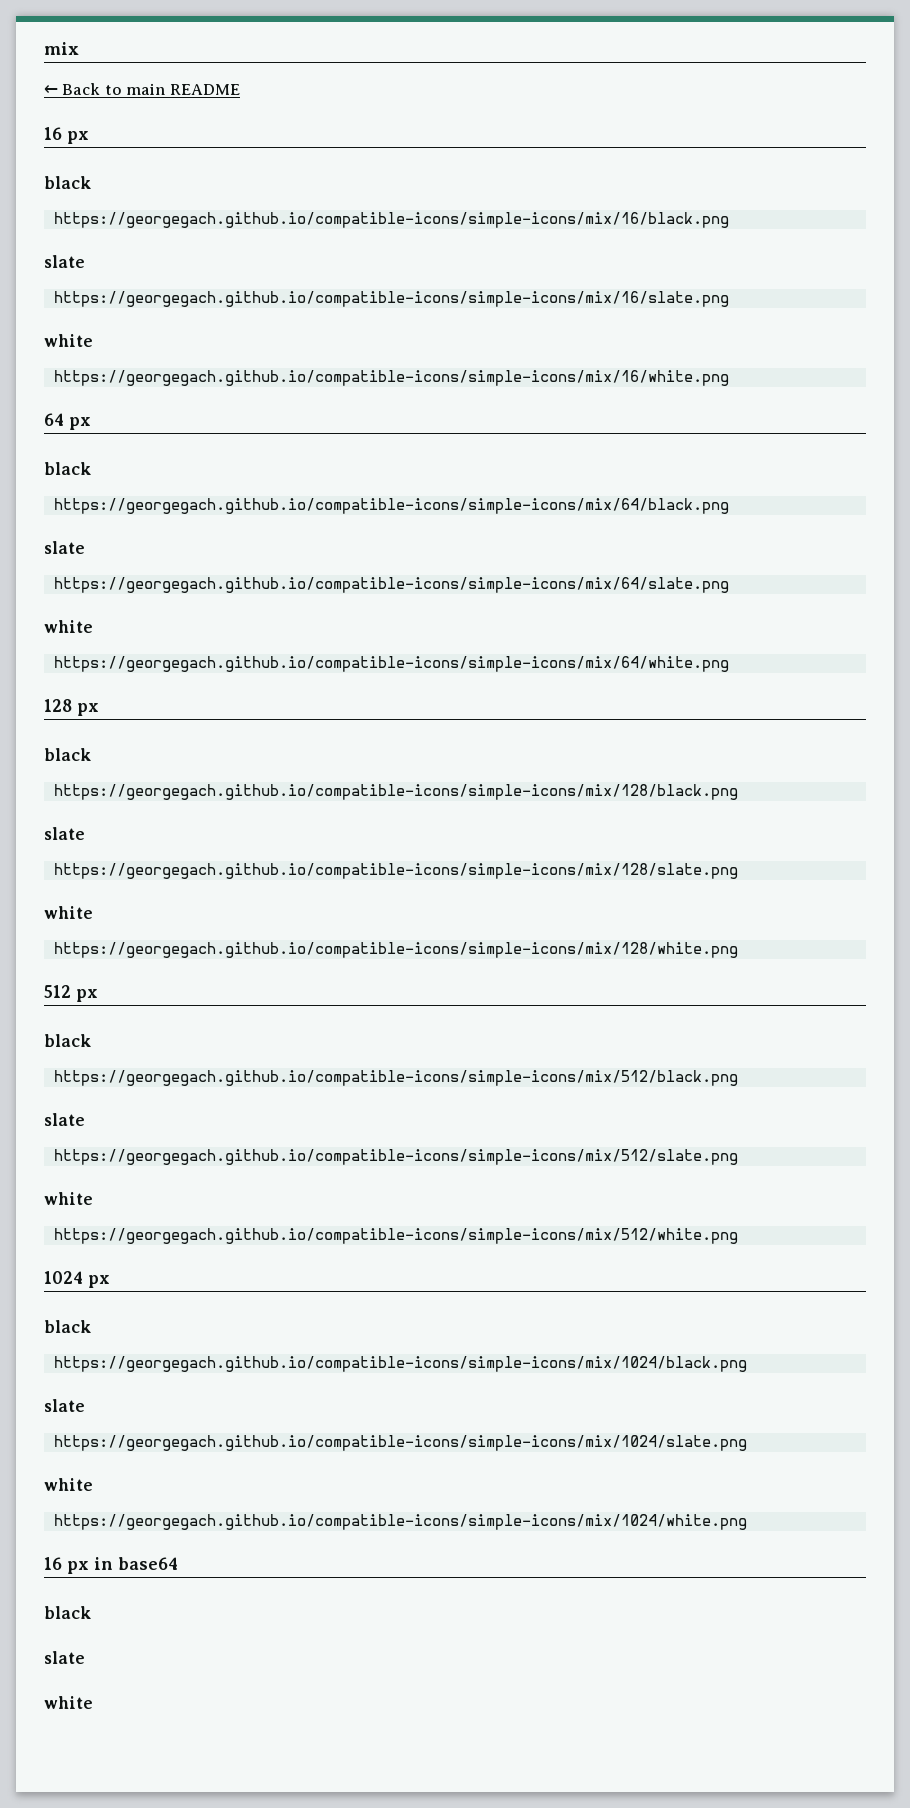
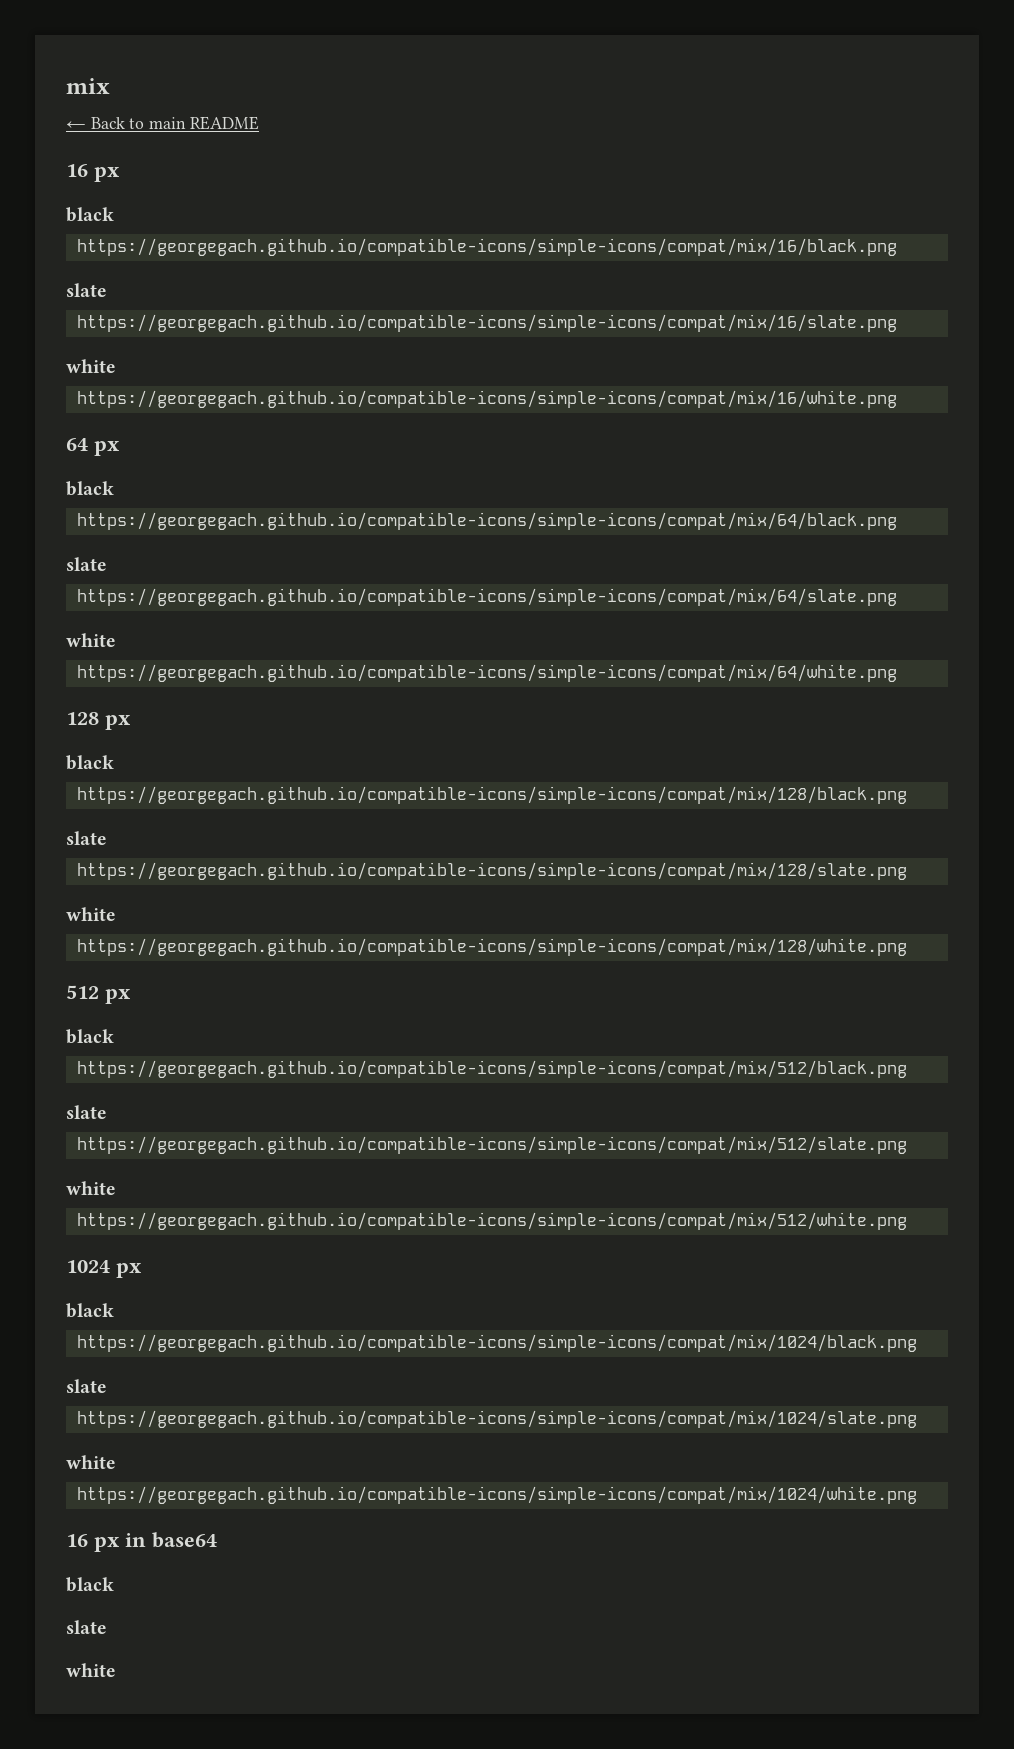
[53,212,729,228] [44,255,85,268] [53,291,729,307] [44,334,93,347] [53,370,729,386] https://georgegach.github.io/compatible-icons/simple-icons/mix/16/black.png // slate // https://georgegach.github.io/compatible-icons/simple-icons/mix/16/slate.png // white // https://georgegach.github.io/compatible-icons/simple-icons/mix/16/white.png -> [76,238,897,256] [66,283,107,297] [76,314,897,332] [66,359,116,373] [76,390,897,408] https://georgegach.github.io/compatible-icons/simple-icons/compat/mix/16/black.png // slate // https://georgegach.github.io/compatible-icons/simple-icons/compat/mix/16/slate.png // white // https://georgegach.github.io/compatible-icons/simple-icons/compat/mix/16/white.png
[53,498,729,514] [44,541,85,554] [53,577,729,593] [44,620,93,633] [53,656,729,672] https://georgegach.github.io/compatible-icons/simple-icons/mix/64/black.png // slate // https://georgegach.github.io/compatible-icons/simple-icons/mix/64/slate.png // white // https://georgegach.github.io/compatible-icons/simple-icons/mix/64/white.png -> [76,512,897,530] [66,557,107,571] [76,588,897,606] [66,633,116,647] [76,664,897,682] https://georgegach.github.io/compatible-icons/simple-icons/compat/mix/64/black.png // slate // https://georgegach.github.io/compatible-icons/simple-icons/compat/mix/64/slate.png // white // https://georgegach.github.io/compatible-icons/simple-icons/compat/mix/64/white.png
[53,784,738,800] [44,827,85,840] [53,863,738,879] [44,906,93,919] [53,942,738,958] https://georgegach.github.io/compatible-icons/simple-icons/mix/128/black.png // slate // https://georgegach.github.io/compatible-icons/simple-icons/mix/128/slate.png // white // https://georgegach.github.io/compatible-icons/simple-icons/mix/128/white.png -> [76,786,907,804] [66,831,107,845] [76,862,907,880] [66,907,116,921] [76,938,907,956] https://georgegach.github.io/compatible-icons/simple-icons/compat/mix/128/black.png // slate // https://georgegach.github.io/compatible-icons/simple-icons/compat/mix/128/slate.png // white // https://georgegach.github.io/compatible-icons/simple-icons/compat/mix/128/white.png
[53,1070,738,1086] [44,1113,85,1126] [53,1149,738,1165] [44,1192,93,1205] [53,1228,738,1244] https://georgegach.github.io/compatible-icons/simple-icons/mix/512/black.png // slate // https://georgegach.github.io/compatible-icons/simple-icons/mix/512/slate.png // white // https://georgegach.github.io/compatible-icons/simple-icons/mix/512/white.png -> [76,1060,907,1078] [66,1105,107,1119] [76,1136,907,1154] [66,1181,116,1195] [76,1212,907,1230] https://georgegach.github.io/compatible-icons/simple-icons/compat/mix/512/black.png // slate // https://georgegach.github.io/compatible-icons/simple-icons/compat/mix/512/slate.png // white // https://georgegach.github.io/compatible-icons/simple-icons/compat/mix/512/white.png
[53,1356,747,1372] [44,1399,85,1412] [53,1435,747,1451] [44,1478,93,1491] [53,1514,747,1530] https://georgegach.github.io/compatible-icons/simple-icons/mix/1024/black.png // slate // https://georgegach.github.io/compatible-icons/simple-icons/mix/1024/slate.png // white // https://georgegach.github.io/compatible-icons/simple-icons/mix/1024/white.png -> [76,1334,917,1352] [66,1379,107,1393] [76,1410,917,1428] [66,1455,116,1469] [76,1486,917,1504] https://georgegach.github.io/compatible-icons/simple-icons/compat/mix/1024/black.png // slate // https://georgegach.github.io/compatible-icons/simple-icons/compat/mix/1024/slate.png // white // https://georgegach.github.io/compatible-icons/simple-icons/compat/mix/1024/white.png

